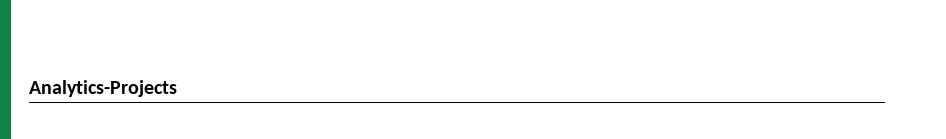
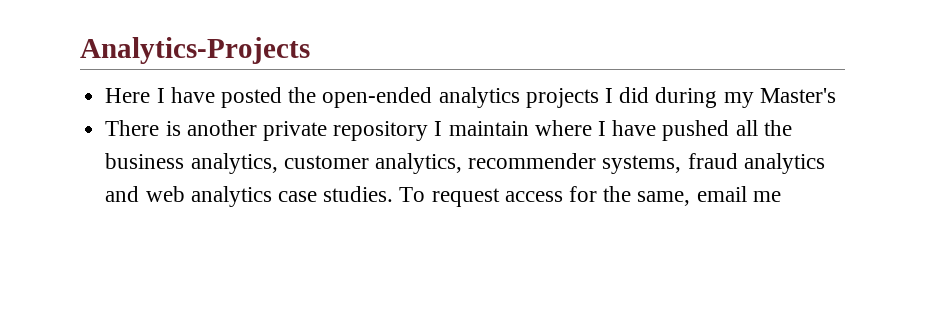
(177, 88) none -> [105,87,836,108] [105,120,792,141] [105,153,825,174] [105,186,781,207] // Here I have posted the open-ended analytics projects I did during my Master's // There is another private repository I maintain where I have pushed all the business analytics, customer analytics, recommender systems, fraud analytics and web analytics case studies. To request access for the same, email me

